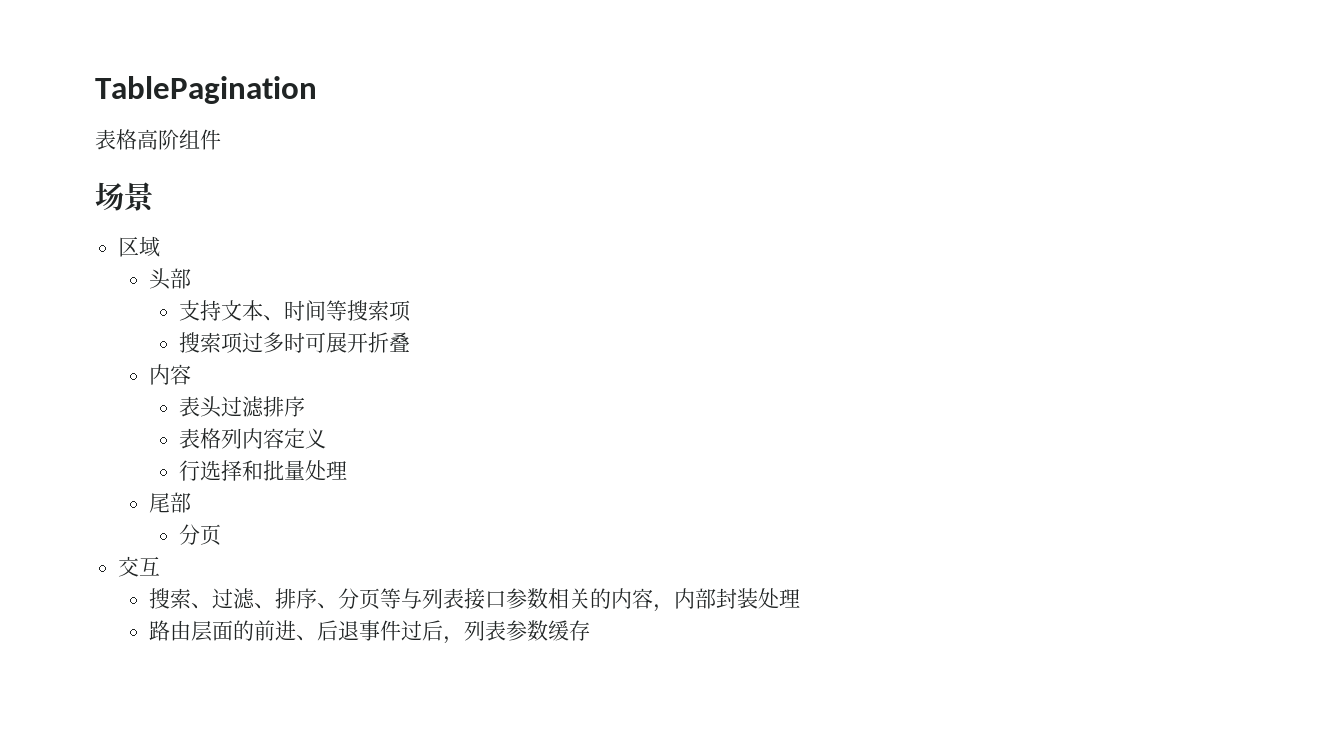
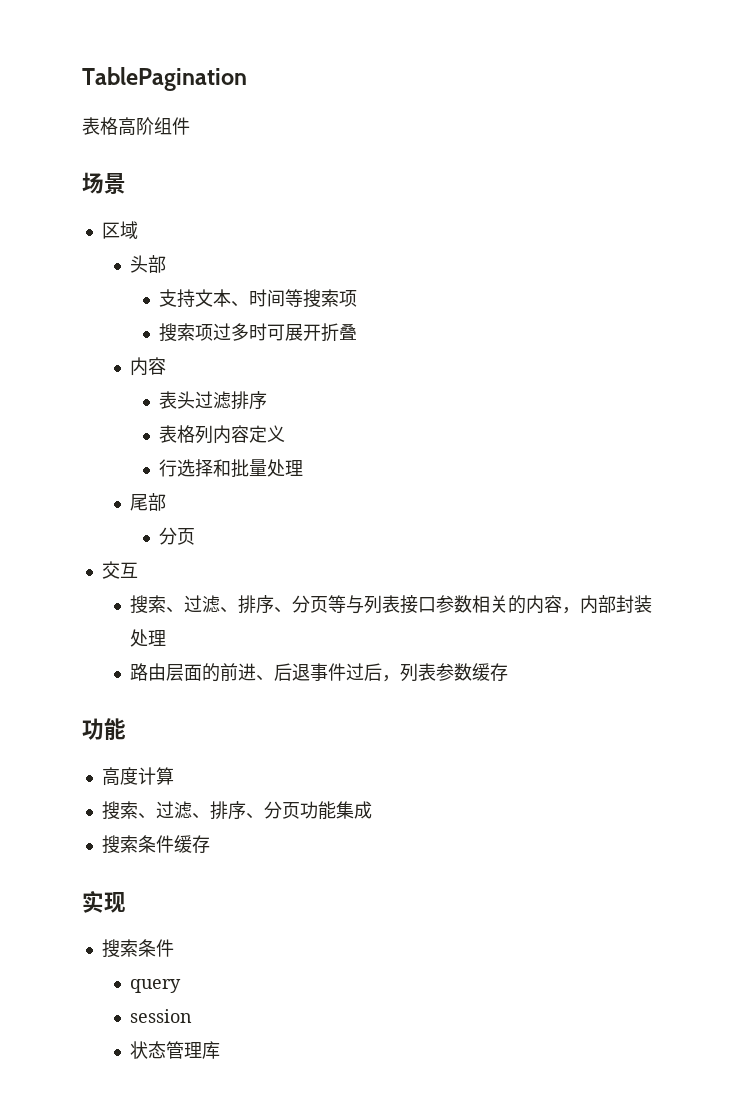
(590, 630) none -> [82,718,126,740] [101,767,174,786] [101,801,372,820] [101,835,210,854] [82,890,126,913] [101,939,174,958] [130,979,182,993] [130,1009,193,1023] [130,1041,221,1059] // 功能 // 高度计算 // 搜索、过滤、排序、分页功能集成 // 搜索条件缓存 // 实现 // 搜索条件 // query // session // 状态管理库

